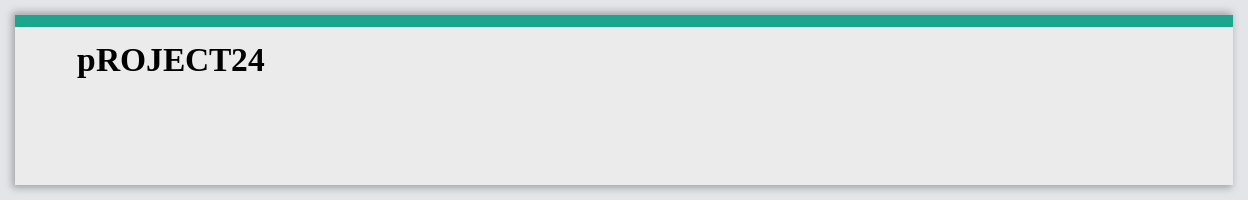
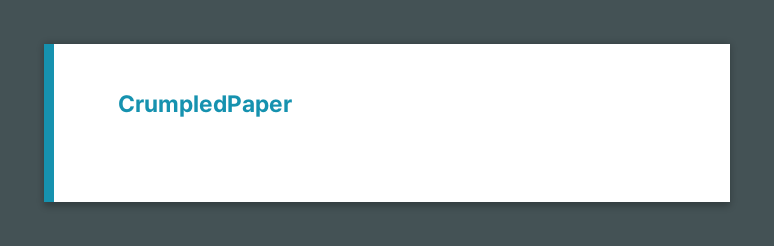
[77,49,265,78] pROJECT24 -> [118,95,292,117] CrumpledPaper

